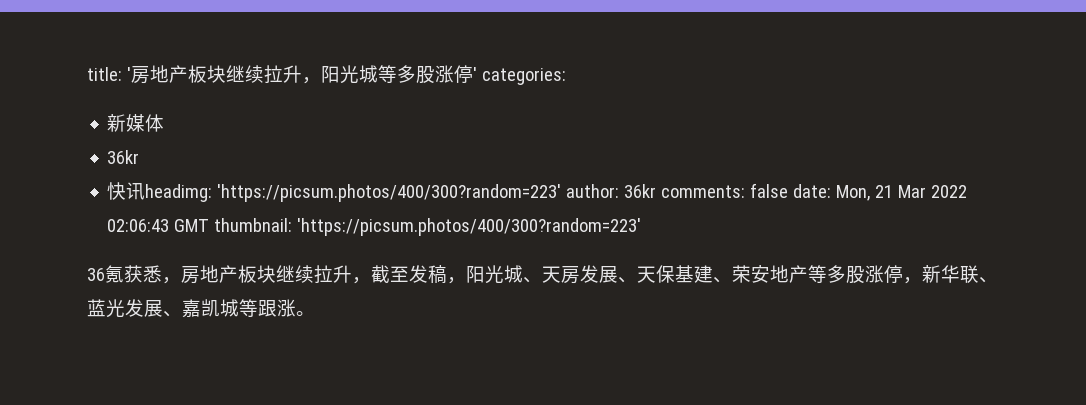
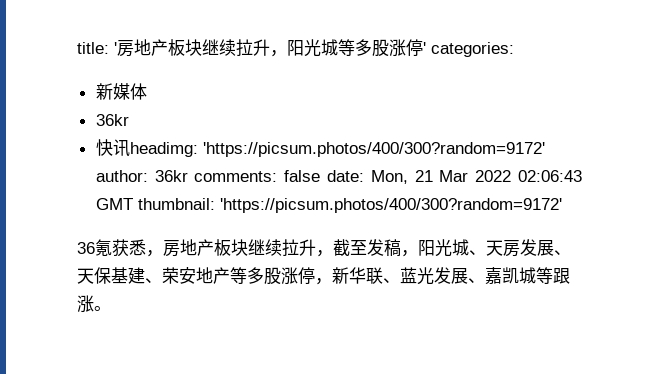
[217,184,562,202] 'https://picsum.photos/400/300?random=223' -> [202,142,545,157] 'https://picsum.photos/400/300?random=9172'
[297,218,642,236] 'https://picsum.photos/400/300?random=223' -> [219,198,562,213] 'https://picsum.photos/400/300?random=9172'

